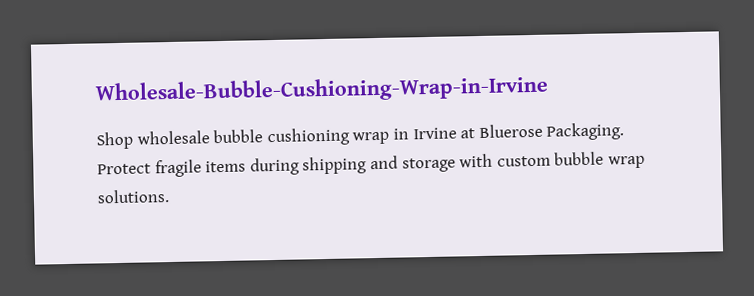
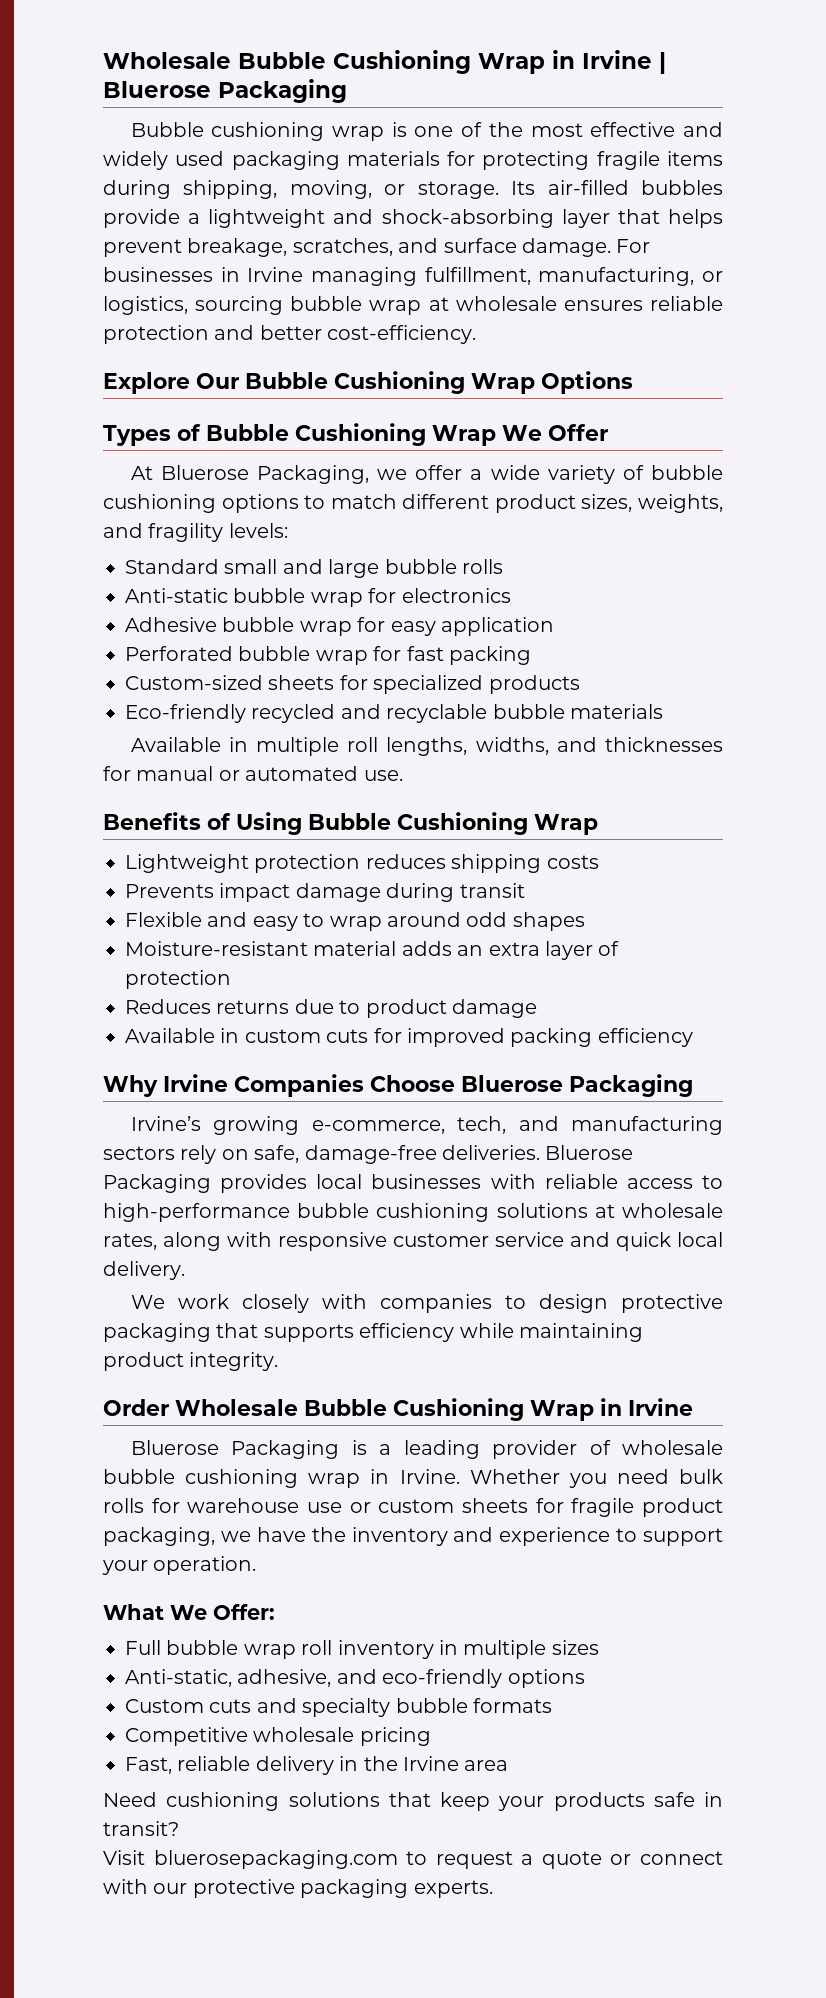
[95,74,549,106] [96,131,133,150] Wholesale-Bubble-Cushioning-Wrap-in-Irvine // Shop -> [103,50,666,74] [103,79,347,103] [130,122,723,141] [103,151,723,170] [103,180,724,199] [103,209,723,228] [103,238,651,257] [103,267,724,286] [103,296,723,315] [103,325,477,344] [103,371,633,394] [103,423,608,446] [130,465,723,484] [103,494,723,513] [103,523,288,542] [125,559,503,578] [125,588,511,607] [125,617,554,636] [125,646,531,665] [125,675,580,694] [125,704,663,723] [130,737,723,756] [103,766,403,781] [103,812,598,835] [125,854,599,873] [125,883,525,902] [125,912,585,931] [125,941,620,960] [125,970,231,989] [125,999,537,1018] [125,1028,693,1047] [103,1074,693,1097] [130,1116,723,1135] [103,1145,634,1164] [103,1174,723,1193] [103,1203,723,1222] [103,1232,723,1251] [103,1261,185,1280] [130,1294,723,1313] [103,1323,643,1342] [103,1352,279,1371] [103,1398,693,1421] [130,1440,611,1459] Wholesale Bubble Cushioning Wrap in Irvine | Bluerose Packaging // Bubble cushioning wrap is one of the most effective and widely used packaging materials for protecting fragile items during shipping, moving, or storage. Its air-filled bubbles provide a lightweight and shock-absorbing layer that helps prevent breakage, scratches, and surface damage. For businesses in Irvine managing fulfillment, manufacturing, or logistics, sourcing bubble wrap at wholesale ensures reliable protection and better cost-efficiency. // Explore Our Bubble Cushioning Wrap Options // Types of Bubble Cushioning Wrap We Offer // At Bluerose Packaging, we offer a wide variety of bubble cushioning options to match different product sizes, weights, and fragility levels: // Standard small and large bubble rolls // Anti-static bubble wrap for electronics // Adhesive bubble wrap for easy application // Perforated bubble wrap for fast packing // Custom-sized sheets for specialized products // Eco-friendly recycled and recyclable bubble materials // Available in multiple roll lengths, widths, and thicknesses for manual or automated use. // Benefits of Using Bubble Cushioning Wrap // Lightweight protection reduces shipping costs // Prevents impact damage during transit // Flexible and easy to wrap around odd shapes // Moisture-resistant material adds an extra layer of protection // Reduces returns due to product damage // Available in custom cuts for improved packing efficiency // Why Irvine Companies Choose Bluerose Packaging // Irvine’s growing e-commerce, tech, and manufacturing sectors rely on safe, damage-free deliveries. Bluerose Packaging provides local businesses with reliable access to high-performance bubble cushioning solutions at wholesale rates, along with responsive customer service and quick local delivery. // We work closely with companies to design protective packaging that supports efficiency while maintaining product integrity. // Order Wholesale Bubble Cushioning Wrap in Irvine // Bluerose Packaging is a leading provider of
[412,122,625,141] [97,151,645,178] [97,189,170,204] Irvine at Bluerose Packaging. Protect fragile items during shipping and storage with custom bubble wrap solutions. -> [399,1469,723,1488] [103,1498,723,1517] [103,1527,723,1546] [102,1556,257,1575] [103,1604,275,1620] [125,1640,599,1659] [125,1669,585,1688] [125,1698,552,1717] [125,1727,431,1746] [125,1756,509,1775] [103,1792,723,1811] [103,1821,179,1836] [103,1850,723,1869] [103,1879,493,1898] Irvine. Whether you need bulk rolls for warehouse use or custom sheets for fragile product packaging, we have the inventory and experience to support your operation. // What We Offer: // Full bubble wrap roll inventory in multiple sizes // Anti-static, adhesive, and eco-friendly options // Custom cuts and specialty bubble formats // Competitive wholesale pricing // Fast, reliable delivery in the Irvine area // Need cushioning solutions that keep your products safe in transit? // Visit bluerosepackaging.com to request a quote or connect with our protective packaging experts.

